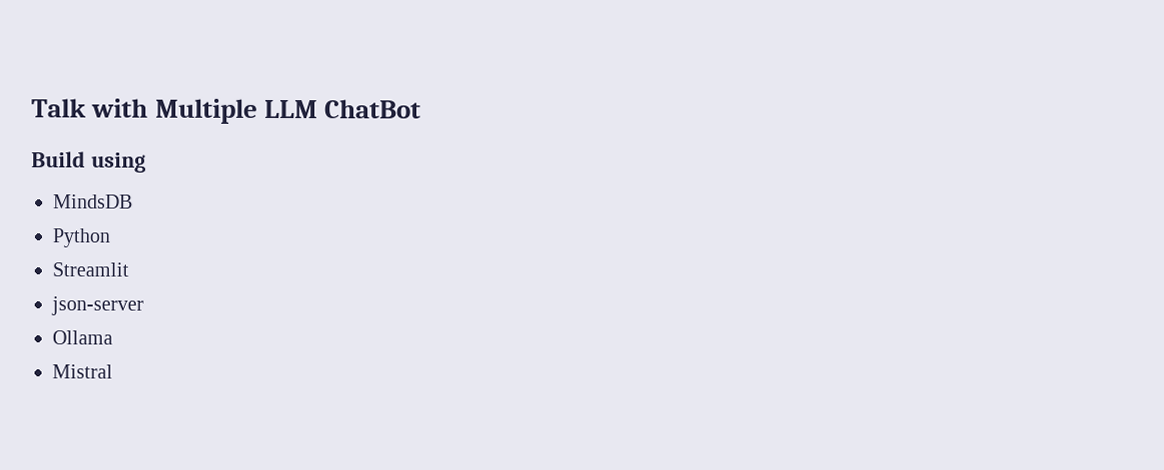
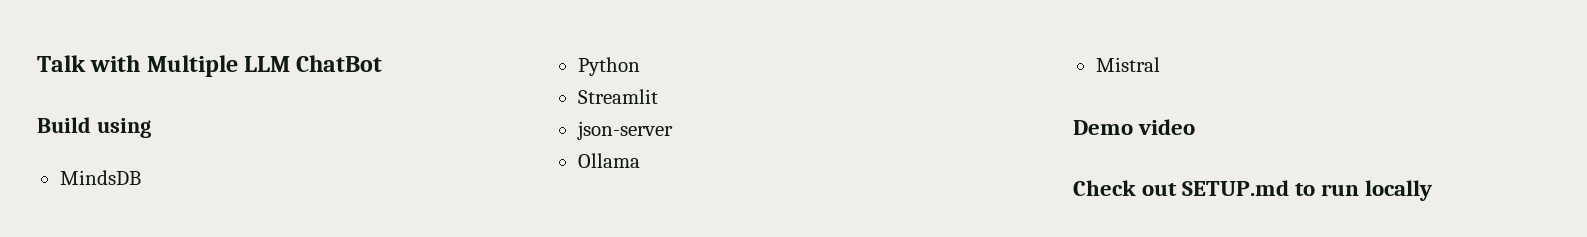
(113, 371) none -> [1073,119,1196,135] [1073,180,1433,201] // Demo video // Check out SETUP.md to run locally

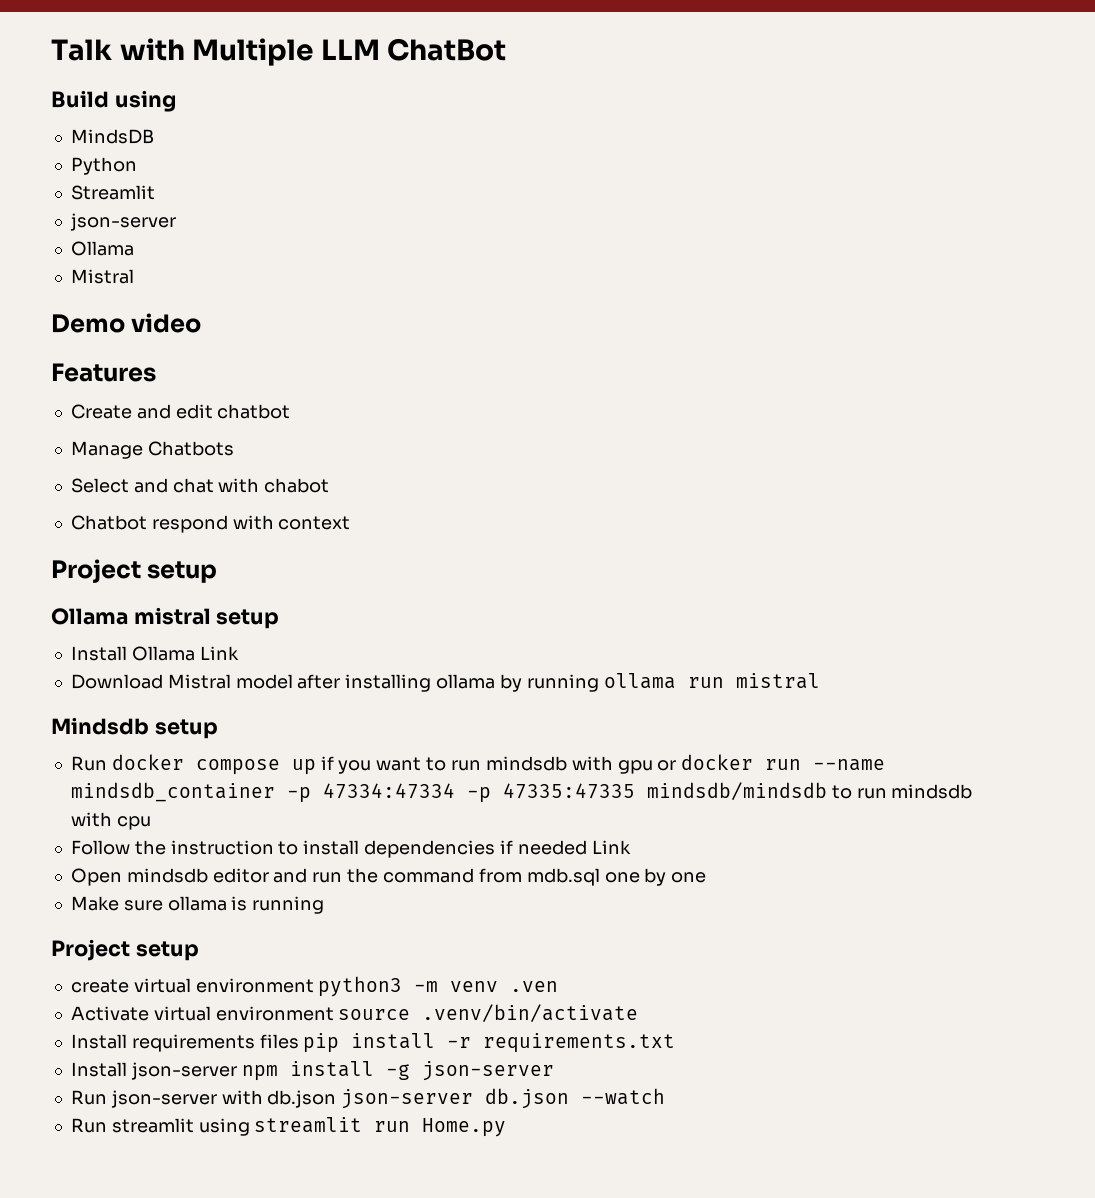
[1073,180,1433,201] Check out SETUP.md to run locally -> [51,363,156,382] [70,404,291,419] [70,441,234,459] [70,478,330,493] [70,515,351,533] [51,559,218,583] [51,607,280,629] [70,646,239,661] [70,673,820,692] [51,717,218,739] [70,754,886,775] [70,782,973,803] [70,812,151,830] [70,840,631,858] [70,868,707,886] [70,896,325,914] [51,939,199,961] [70,976,559,997] [70,1004,639,1022] [70,1033,676,1053] [70,1061,554,1081] [70,1088,666,1109] [70,1117,507,1137] Features // Create and edit chatbot // Manage Chatbots // Select and chat with chabot // Chatbot respond with context // Project setup // Ollama mistral setup // Install Ollama Link // Download Mistral model after installing ollama by running ollama run mistral // Mindsdb setup // Run docker compose up if you want to run mindsdb with gpu or docker run --name mindsdb_container -p 47334:47334 -p 47335:47335 mindsdb/mindsdb to run mindsdb with cpu // Follow the instruction to install dependencies if needed Link // Open mindsdb editor and run the command from mdb.sql one by one // Make sure ollama is running // Project setup // create virtual environment python3 -m venv .ven // Activate virtual environment source .venv/bin/activate // Install requirements files pip install -r requirements.txt // Install json-server npm install -g json-server // Run json-server with db.json json-server db.json --watch // Run streamlit using streamlit run Home.py

